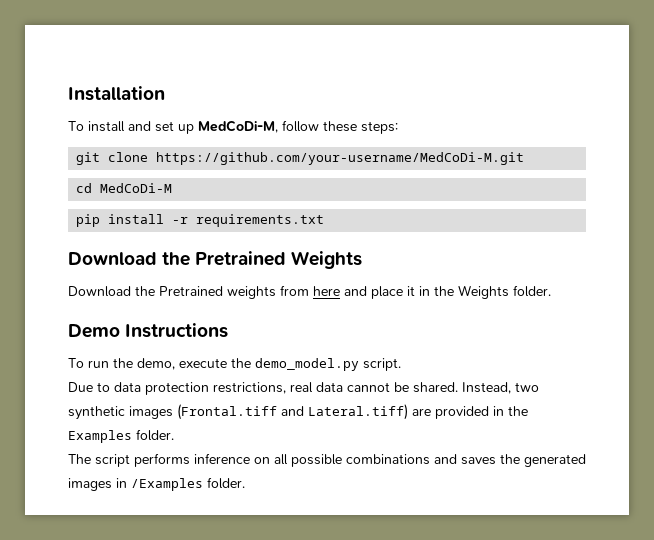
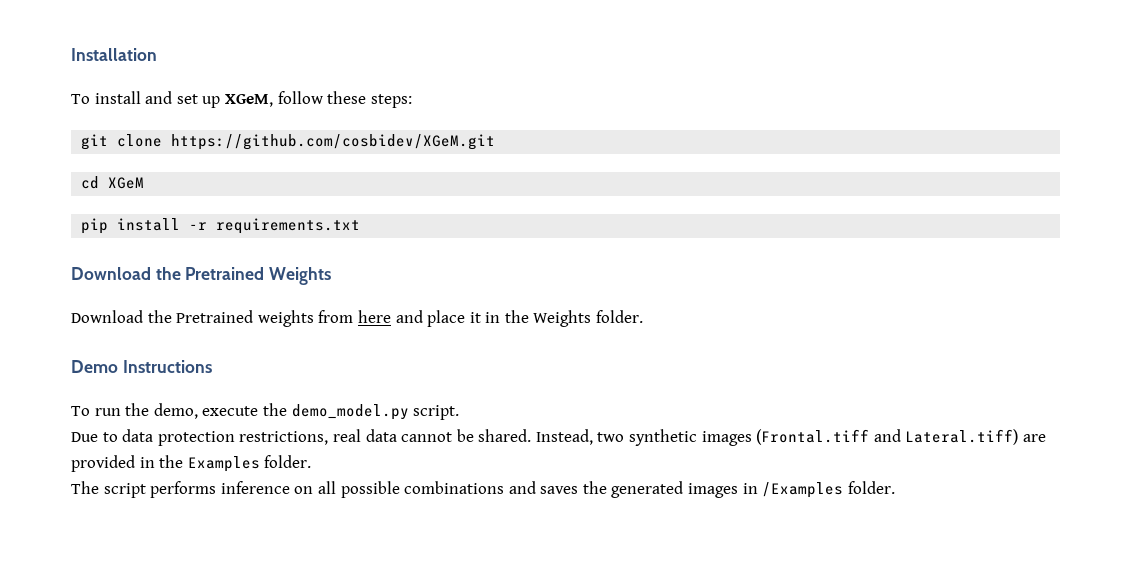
[198,120,278,133] MedCoDi-M, -> [224,94,273,107] XGeM,
[156,152,525,165] https://github.com/your-username/MedCoDi-M.git -> [171,134,496,150] https://github.com/cosbidev/XGeM.git
[100,183,173,193] MedCoDi-M -> [108,177,145,189] XGeM

